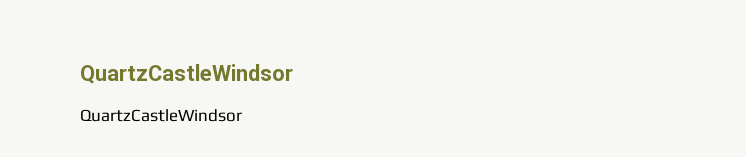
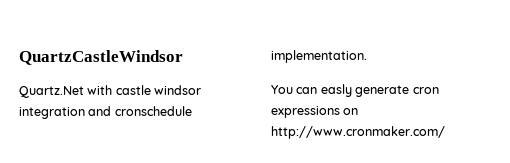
[80,109,242,122] QuartzCastleWindsor -> [19,85,202,98] [19,106,192,119] [271,50,367,63] [271,84,439,97] [271,106,359,118] [271,126,445,139] Quartz.Net with castle windsor integration and cronschedule implementation. // You can easly generate cron expressions on http://www.cronmaker.com/

